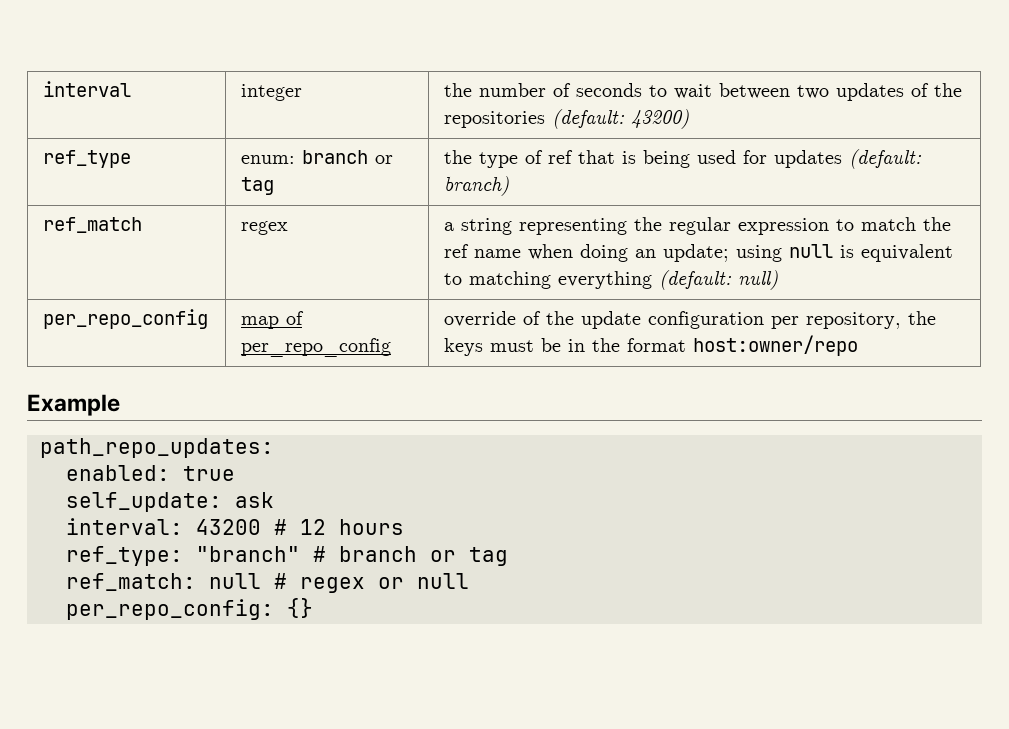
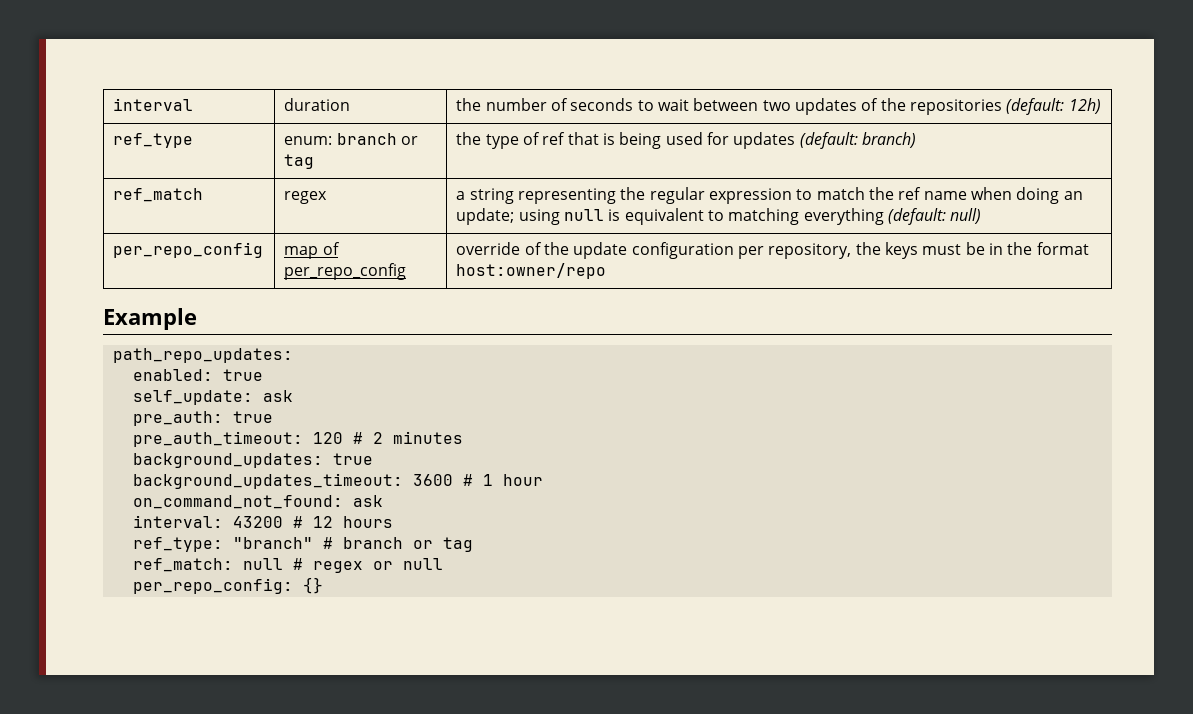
[241,84,303,101] integer -> [284,98,351,111] duration
[631,109,690,129] 43200) -> [1068,98,1101,114] 12h)
(274, 500) none -> [132,411,273,426] [132,431,463,447] [132,453,373,468] [132,473,543,489] [132,495,383,509] // pre_auth: true // pre_auth_timeout: 120 # 2 minutes // background_updates: true // background_updates_timeout: 3600 # 1 hour // on_command_not_found: ask

